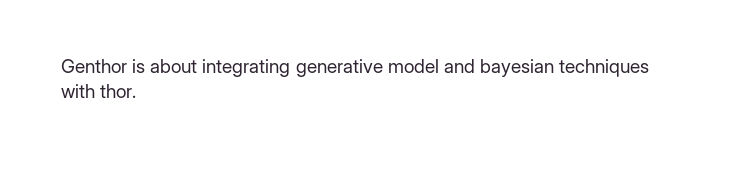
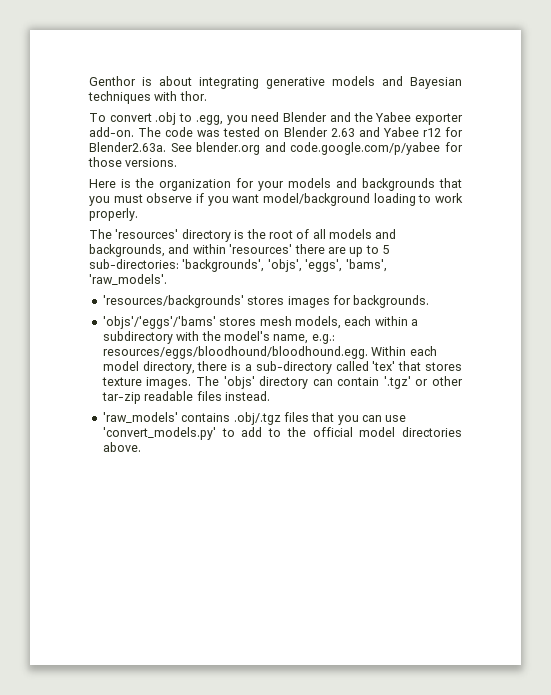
[387,59,554,77] model and bayesian -> [332,76,462,89] models and Bayesian
(137, 91) none -> [89,112,464,125] [89,127,463,137] [89,142,463,155] [88,157,178,167] [89,178,462,191] [89,193,464,206] [89,208,138,221] [89,229,397,242] [89,244,389,257] [89,259,387,272] [89,274,167,285] [102,295,430,308] [102,316,418,329] [102,331,335,344] [102,346,437,359] [102,361,462,374] [101,376,463,389] [101,391,270,404] [102,412,407,425] [102,427,462,440] [102,442,141,452] // To convert .obj to .egg, you need Blender and the Yabee exporter add-on. The code was tested on Blender 2.63 and Yabee r12 for Blender2.63a. See blender.org and code.google.com/p/yabee for those versions. // Here is the organization for your models and backgrounds that you must observe if you want model/background loading to work properly. // The 'resources' directory is the root of all models and backgrounds, and within 'resources' there are up to 5 sub-directories: 'backgrounds', 'objs', 'eggs', 'bams', 'raw_models'. // 'resources/backgrounds' stores images for backgrounds. // 'objs'/'eggs'/'bams' stores mesh models, each within a subdirectory with the model's name, e.g.: resources/eggs/bloodhound/bloodhound.egg. Within each model directory, there is a sub-directory called 'tex' that stores texture images. The 'objs' directory can contain '.tgz' or other tar-zip readable files instead. // 'raw_models' contains .obj/.tgz files that you can use 'convert_models.py' to add to the official model directories above.

